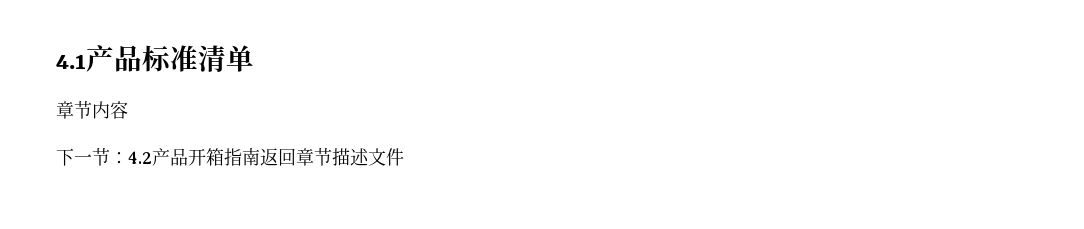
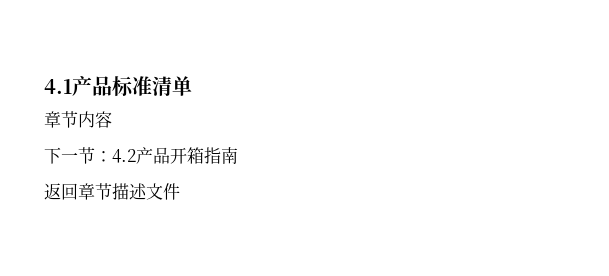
(260, 156) none -> (238, 155) //

